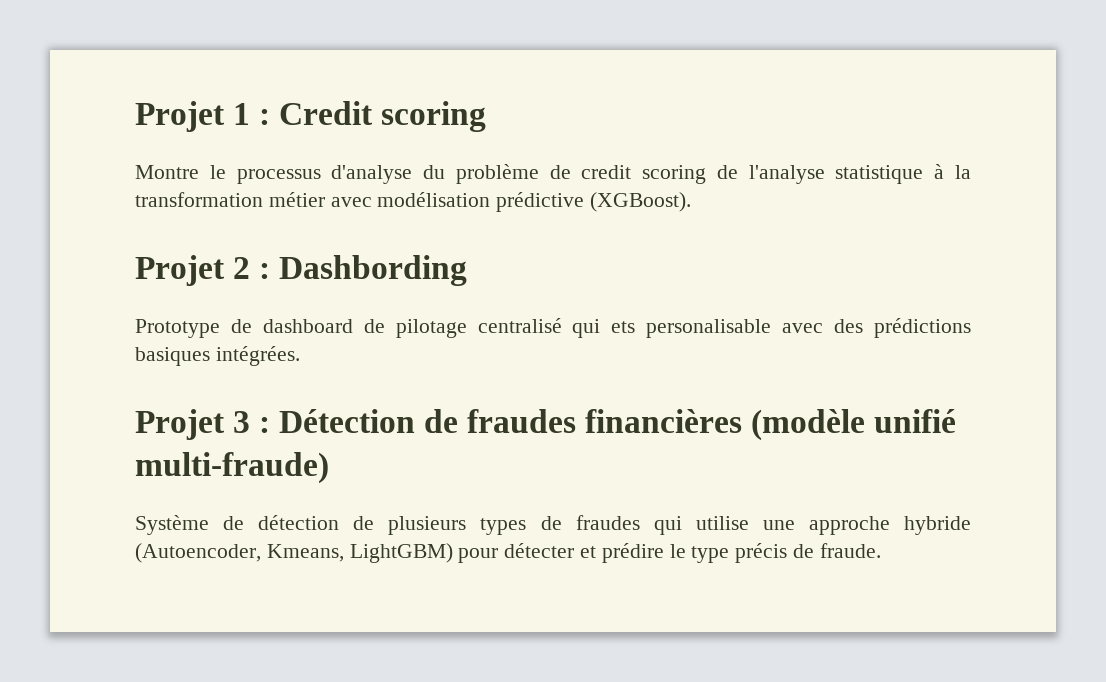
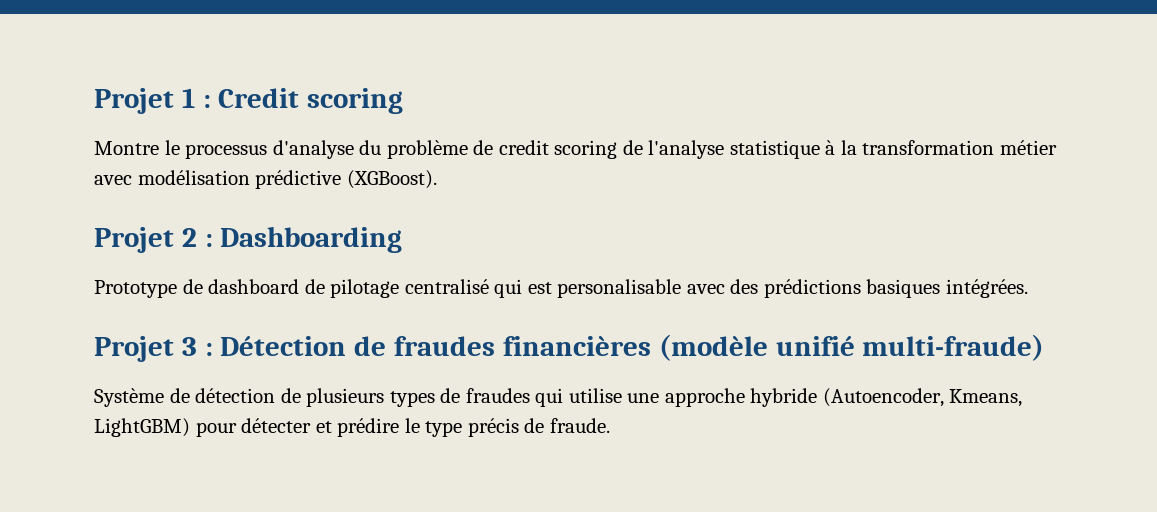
[279,255,468,286] Dashbording -> [220,226,403,253] Dashboarding
[611,321,636,333] ets -> [527,282,552,294] est

